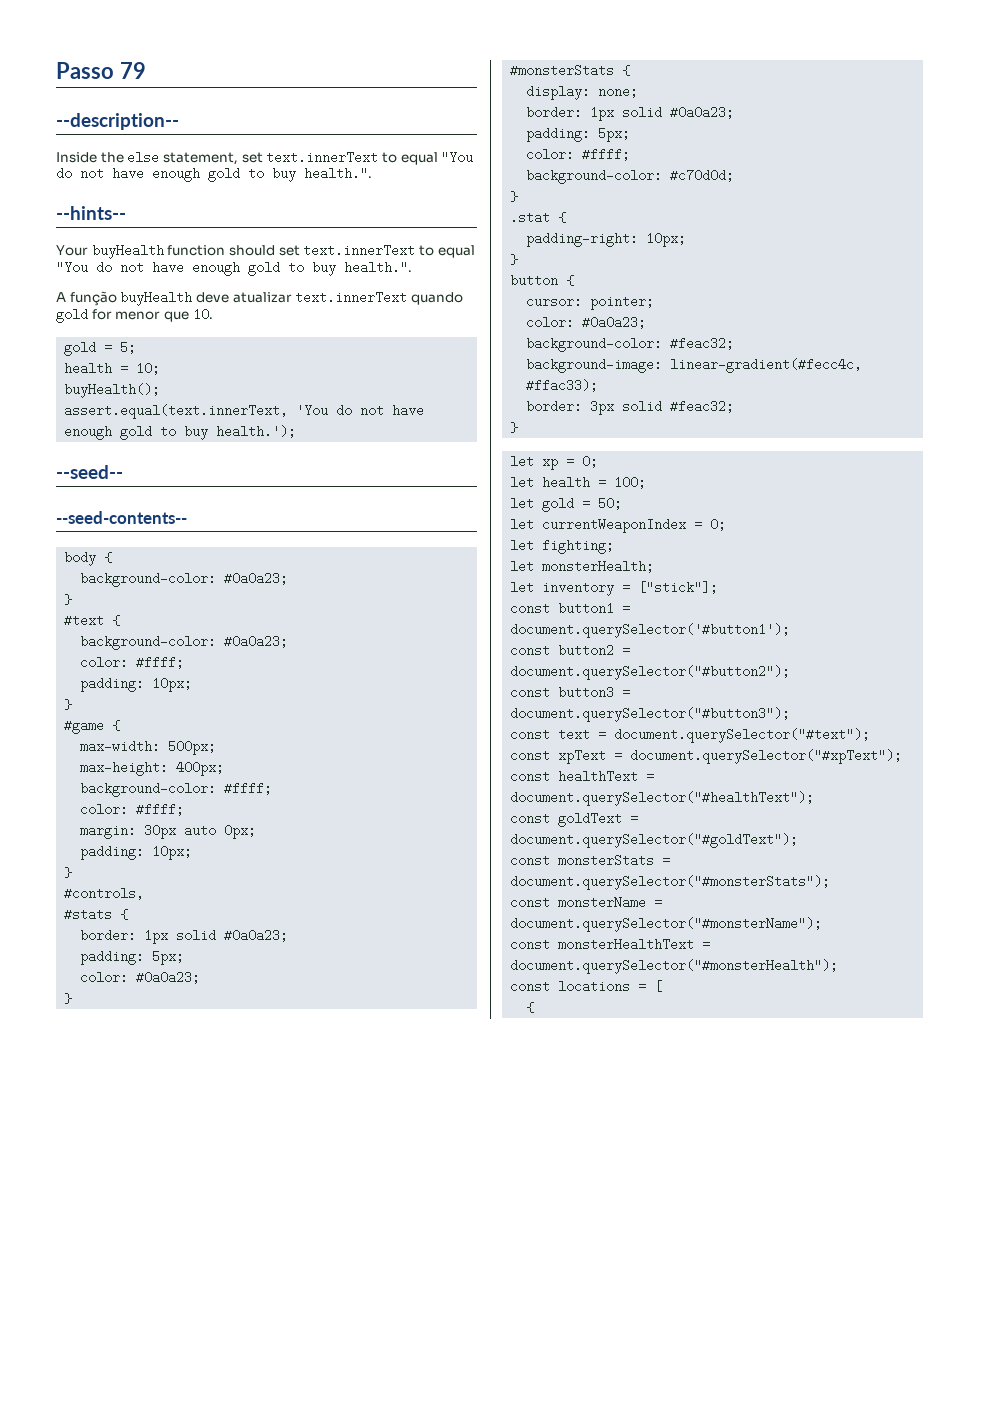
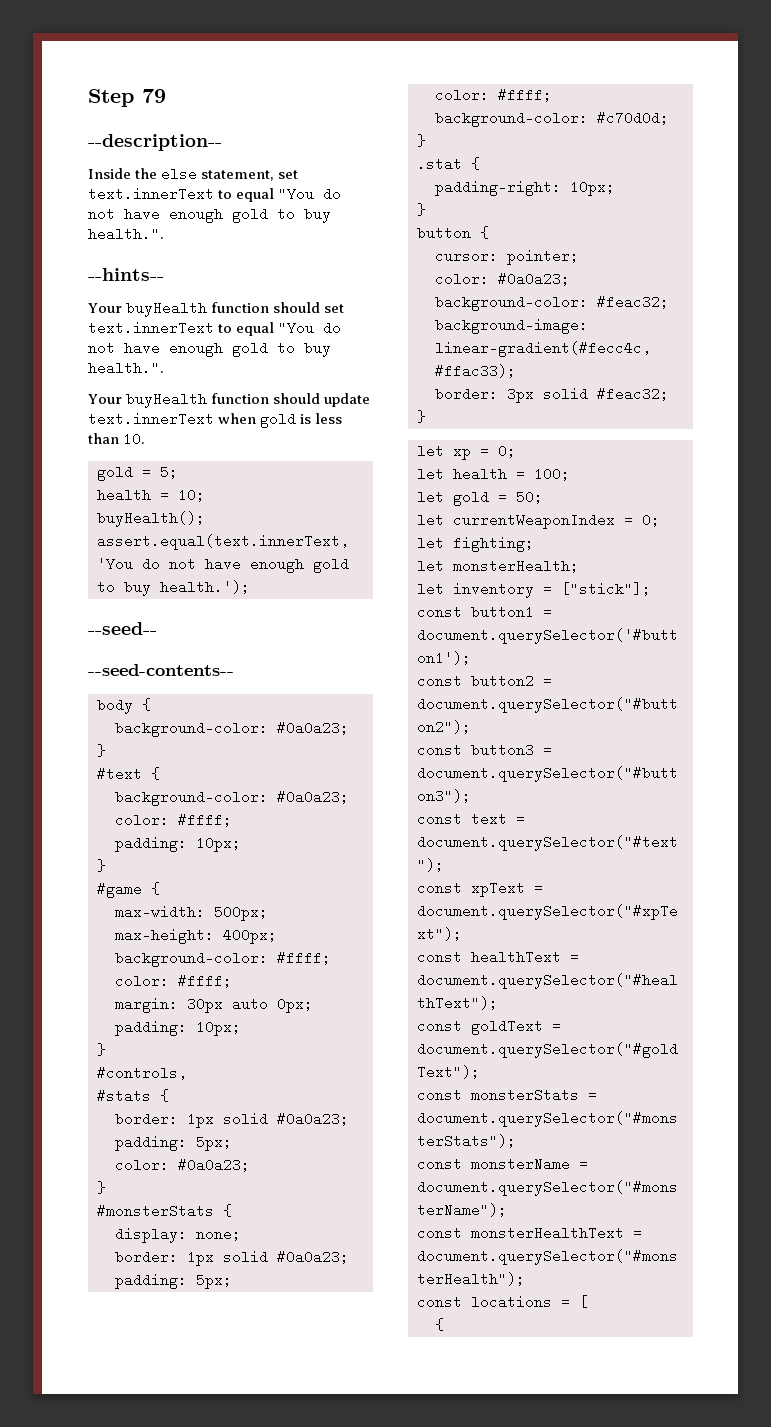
[56,62,114,79] Passo -> [88,89,134,107] Step
[56,291,463,306] [56,308,189,323] A função buyHealth deve atualizar text.innerText quando gold for menor que -> [88,392,371,408] [88,412,343,428] [88,433,119,444] Your buyHealth function should update text.innerText when gold is less than

